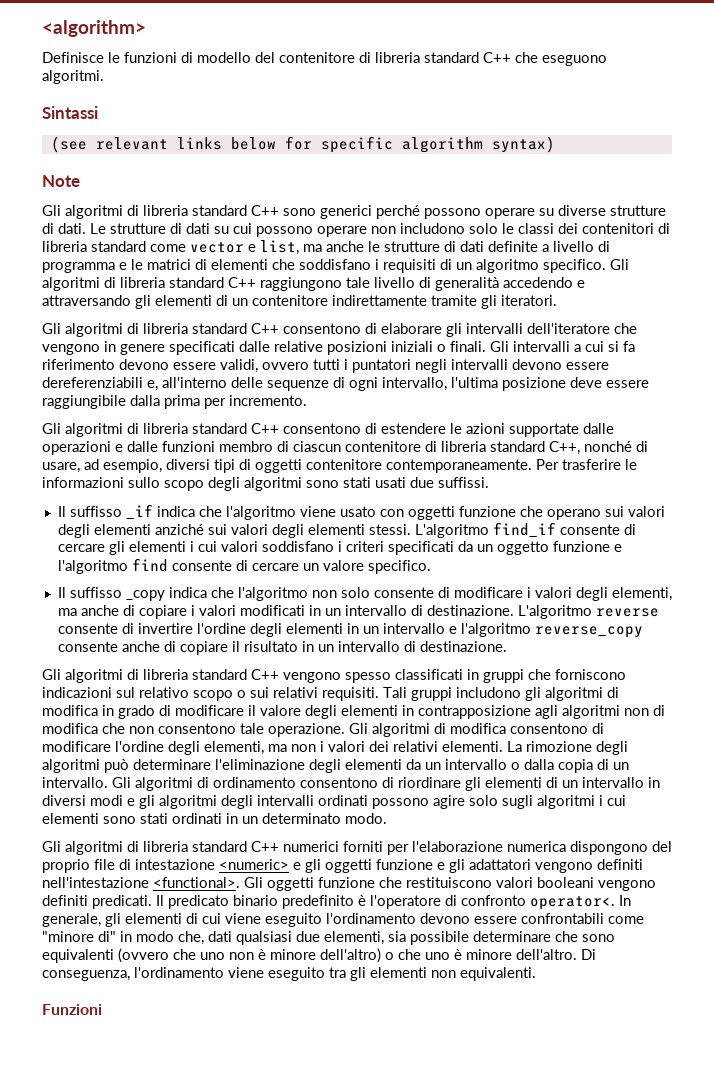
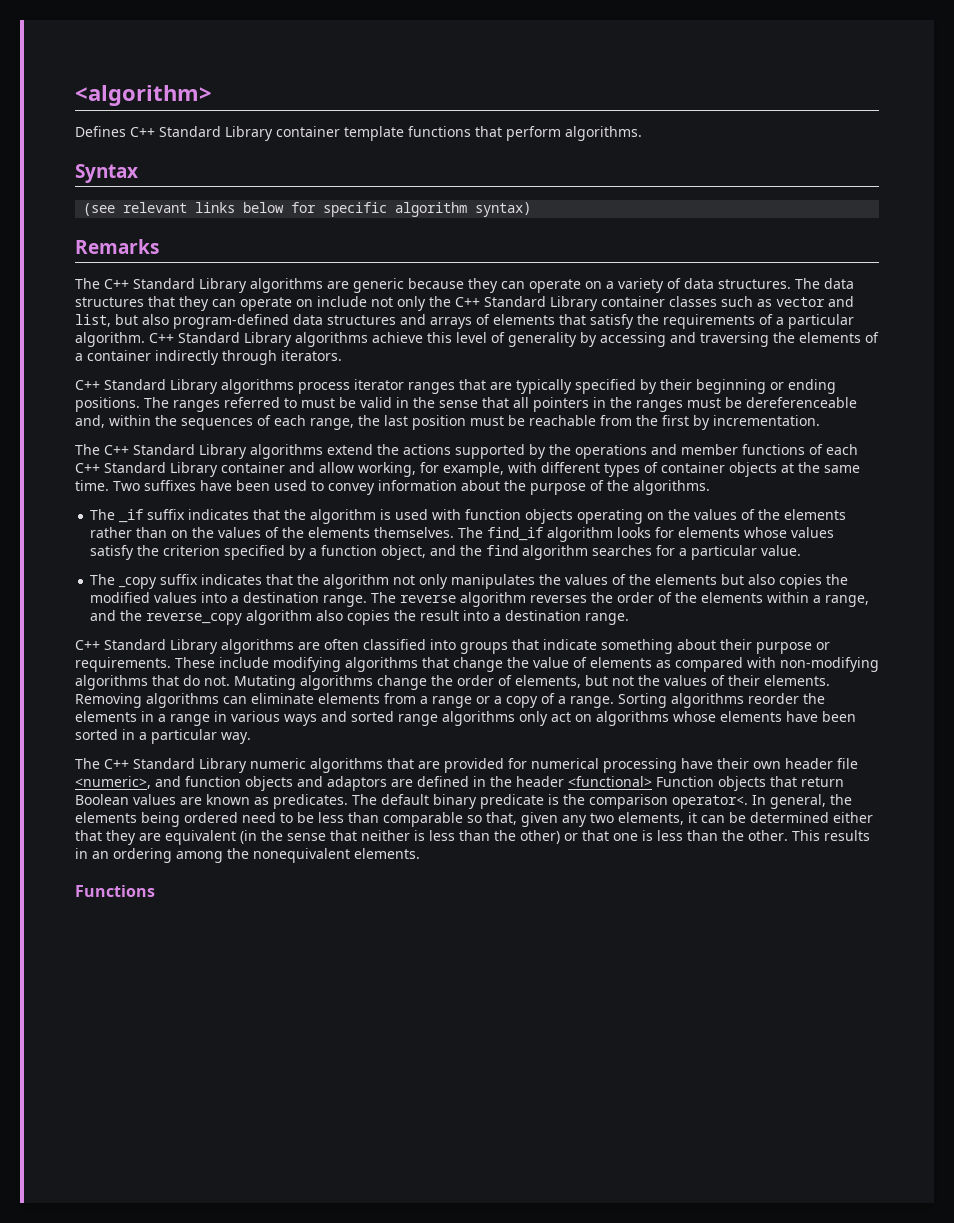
[42,52,607,66] [42,70,104,84] [42,106,98,119] Definisce le funzioni di modello del contenitore di libreria standard C++ che eseguono algoritmi. // Sintassi -> [75,126,642,141] [75,164,138,183] Defines C++ Standard Library container template functions that perform algorithms. // Syntax
[42,175,80,187] [42,205,666,219] [42,223,670,237] [42,240,610,255] [42,259,629,273] [42,277,585,291] [42,295,557,309] [42,323,637,337] [42,341,635,355] [42,359,609,373] [42,377,649,391] [42,395,307,409] [42,423,614,437] [42,441,648,455] [42,459,637,473] [42,477,489,491] [57,504,665,520] [57,522,636,538] [57,541,622,555] [57,558,431,574] [57,587,672,601] [57,605,659,619] [57,623,643,638] [57,641,507,655] [42,669,626,683] [42,687,619,701] [42,705,665,719] [42,723,604,737] [42,741,628,755] [42,759,629,773] [42,777,660,791] [42,795,626,809] [42,813,387,824] [42,841,672,855] [42,859,643,873] [42,877,656,891] [42,895,631,910] [42,913,644,927] [42,931,615,945] [42,948,596,963] [42,967,536,981] [42,1004,102,1015] Note // Gli algoritmi di libreria standard C++ sono generici perché possono operare su diverse strutture di dati. Le strutture di dati su cui possono operare non includono solo le classi dei contenitori di libreria standard come vector e list, ma anche le strutture di dati definite a livello di programma e le matrici di elementi che soddisfano i requisiti di un algoritmo specifico. Gli algoritmi di libreria standard C++ raggiungono tale livello di generalità accedendo e attraversando gli elementi di un contenitore indirettamente tramite gli iteratori. // Gli algoritmi di libreria standard C++ consentono di elaborare gli intervalli dell'iteratore che vengono in genere specificati dalle relative posizioni iniziali o finali. Gli intervalli a cui si fa riferimento devono essere validi, ovvero tutti i puntatori negli intervalli devono essere dereferenziabili e, all'interno delle sequenze di ogni intervallo, l'ultima posizione deve essere raggiungibile dalla prima per incremento. // Gli algoritmi di libreria standard C++ consentono di estendere le azioni supportate dalle operazioni e dalle funzioni membro di ciascun contenitore di libreria standard C++, nonché di usare, ad esempio, diversi tipi di oggetti contenitore contemporaneamente. Per trasferire le informazioni sullo scopo degli algoritmi sono stati usati due suffissi. // Il suffisso _if indica che l'algoritmo viene usato con oggetti funzione che operano sui valori degli elementi anziché sui valori degli elementi stessi. L'algoritmo find_if consente di cercare gli elementi i cui valori soddisfano i criteri specificati da un oggetto funzione e l'algoritmo find consente di cercare un valore specifico. // Il suffisso _copy indica che l'algoritmo non solo consente di modificare i valori degli elementi, ma anche di copiare i valori modificati in un intervallo di destinazione. L'algoritmo reverse consente di invertire l'ordine degli elementi in un intervallo e l'algoritmo reverse_copy consente anche di copiare il risultato in un intervallo di destinazione. // Gli algoritmi di libreria standard C++ vengono spesso classificati in gruppi che forniscono indicazioni sul relativo scopo o sui relativi requisiti. Tali gruppi includono gli algoritmi di modifica in grado di modificare il valore degli elementi in contrapposizione agli algoritmi non di modifica che non consentono tale operazione. Gli algoritmi di modifica consentono di modificare l'ordine degli elementi, ma non i valori dei relativi elementi. La rimozione degli algoritmi può determinare l'eliminazione degli elementi da un intervallo o dalla copia di un intervallo. Gli algoritmi di ordinamento consentono di riordinare gli elementi di un intervallo in diversi modi e gli algoritmi degli intervalli ordinati possono agire solo sugli algoritmi i cui elementi sono stati ordinati in un determinato modo. // Gli algoritmi di libreria standard C++ numerici forniti per l'elaborazione numerica dispongono del proprio file di intestazione <numeric> e gli oggetti funzione e gli adattatori vengono definiti nell'intestazione <functional>. Gli oggetti funzione che restituiscono valori booleani vengono definiti predicati. Il predicato binario predefinito è l'operatore di confronto operator<. In generale, gli elementi di cui viene eseguito l'ordinamento devono essere confrontabili come "minore di" in modo che, dati qualsiasi due elementi, sia possibile determinare che sono equivalenti (ovvero che uno non è minore dell'altro) o che uno è minore dell'altro. Di conseguenza, l'ordinamento viene eseguito tra gli elementi non equivalenti. // Funzioni -> [75,239,159,254] [75,278,854,293] [75,296,854,311] [75,314,854,329] [75,332,879,347] [75,350,342,365] [75,379,836,394] [75,397,857,412] [75,415,820,430] [75,444,858,459] [75,462,860,477] [75,480,710,495] [90,509,847,524] [90,527,835,542] [90,545,802,560] [90,574,849,589] [90,592,870,607] [90,610,630,625] [75,639,830,654] [75,657,879,672] [75,675,830,690] [75,693,825,708] [75,711,856,726] [75,729,251,744] [75,758,858,773] [75,776,844,791] [75,794,852,809] [75,812,873,827] [75,830,870,845] [75,848,420,863] [75,885,155,897] Remarks // The C++ Standard Library algorithms are generic because they can operate on a variety of data structures. The data structures that they can operate on include not only the C++ Standard Library container classes such as vector and list, but also program-defined data structures and arrays of elements that satisfy the requirements of a particular algorithm. C++ Standard Library algorithms achieve this level of generality by accessing and traversing the elements of a container indirectly through iterators. // C++ Standard Library algorithms process iterator ranges that are typically specified by their beginning or ending positions. The ranges referred to must be valid in the sense that all pointers in the ranges must be dereferenceable and, within the sequences of each range, the last position must be reachable from the first by incrementation. // The C++ Standard Library algorithms extend the actions supported by the operations and member functions of each C++ Standard Library container and allow working, for example, with different types of container objects at the same time. Two suffixes have been used to convey information about the purpose of the algorithms. // The _if suffix indicates that the algorithm is used with function objects operating on the values of the elements rather than on the values of the elements themselves. The find_if algorithm looks for elements whose values satisfy the criterion specified by a function object, and the find algorithm searches for a particular value. // The _copy suffix indicates that the algorithm not only manipulates the values of the elements but also copies the modified values into a destination range. The reverse algorithm reverses the order of the elements within a range, and the reverse_copy algorithm also copies the result into a destination range. // C++ Standard Library algorithms are often classified into groups that indicate something about their purpose or requirements. These include modifying algorithms that change the value of elements as compared with non-modifying algorithms that do not. Mutating algorithms change the order of elements, but not the values of their elements. Removing algorithms can eliminate elements from a range or a copy of a range. Sorting algorithms reorder the elements in a range in various ways and sorted range algorithms only act on algorithms whose elements have been sorted in a particular way. // The C++ Standard Library numeric algorithms that are provided for numerical processing have their own header file <numeric>, and function objects and adaptors are defined in the header <functional> Function objects that return Boolean values are known as predicates. The default binary predicate is the comparison operator<. In general, the elements being ordered need to be less than comparable so that, given any two elements, it can be determined either that they are equivalent (in the sense that neither is less than the other) or that one is less than the other. This results in an ordering among the nonequivalent elements. // Functions

